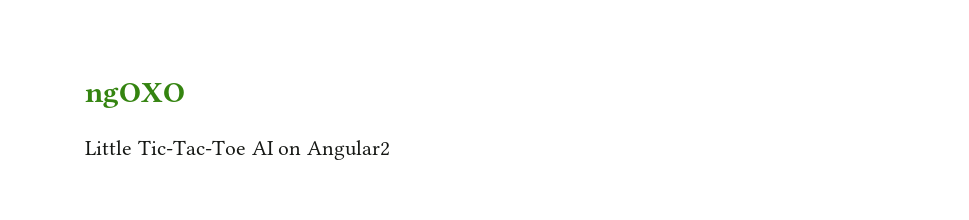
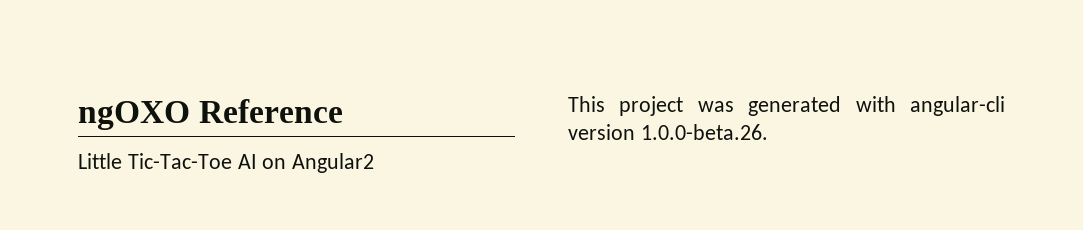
(185, 95) none -> [199,99,344,123] Reference
(391, 150) none -> [568,96,1005,116] [568,124,768,140] // This project was generated with angular-cli version 1.0.0-beta.26.

